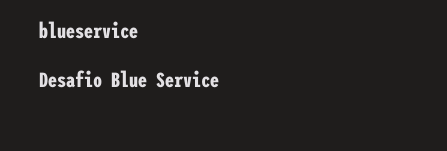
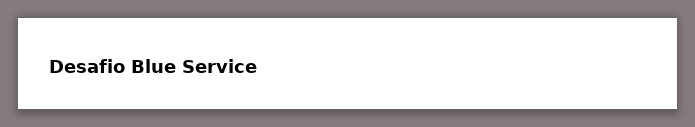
[39,21,138,39] blueservice // -> (49, 66) none

